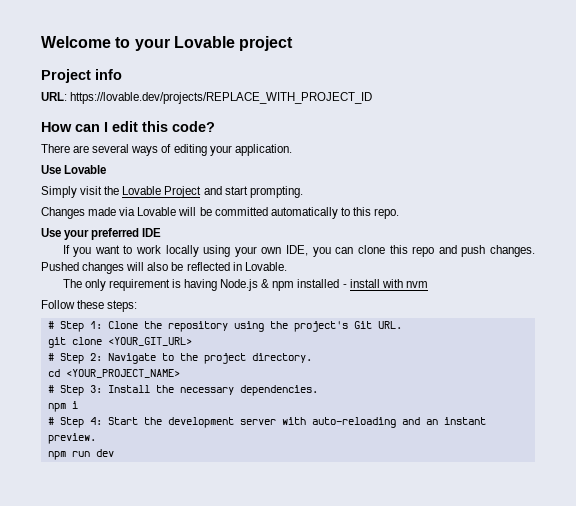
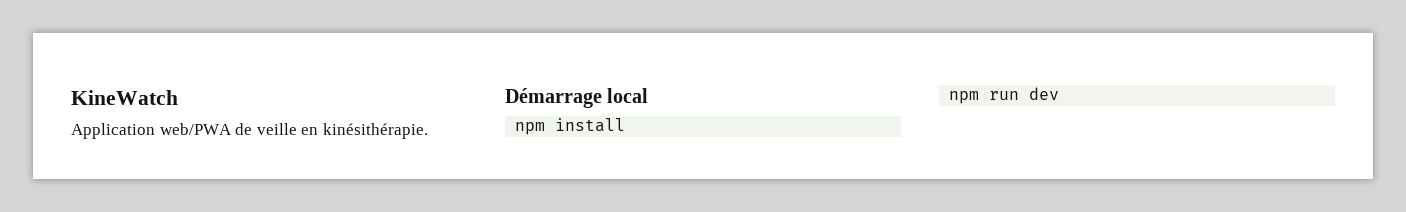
[41,36,294,51] [41,69,122,83] [41,92,373,104] [41,121,215,132] [41,144,292,156] [41,165,107,174] [41,186,303,198] [41,207,400,219] [41,228,162,240] [62,245,536,257] [41,262,287,274] [62,279,428,291] [41,300,138,312] [47,321,402,332] [47,337,192,348] [47,353,312,364] [47,369,180,378] [47,385,318,396] [47,401,78,412] [47,417,486,428] [47,433,96,444] Welcome to your Lovable project // Project info // URL: https://lovable.dev/projects/REPLACE_WITH_PROJECT_ID // How can I edit this code? // There are several ways of editing your application. // Use Lovable // Simply visit the Lovable Project and start prompting. // Changes made via Lovable will be committed automatically to this repo. // Use your preferred IDE // If you want to work locally using your own IDE, you can clone this repo and push changes. Pushed changes will also be reflected in Lovable. // The only requirement is having Node.js & npm installed - install with nvm // Follow these steps: // # Step 1: Clone the repository using the project's Git URL. // git clone <YOUR_GIT_URL> // # Step 2: Navigate to the project directory. // cd <YOUR_PROJECT_NAME> // # Step 3: Install the necessary dependencies. // npm i // # Step 4: Start the development server with auto-reloading and an instant preview. -> [71,90,178,105] [71,123,428,139] [505,88,649,108] [515,118,626,135] KineWatch // Application web/PWA de veille en kinésithérapie. // Démarrage local // npm install

